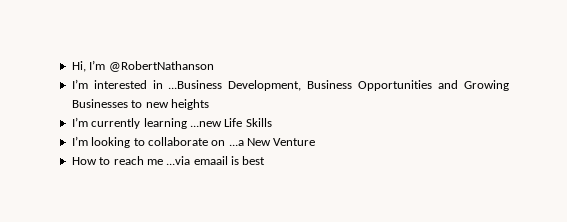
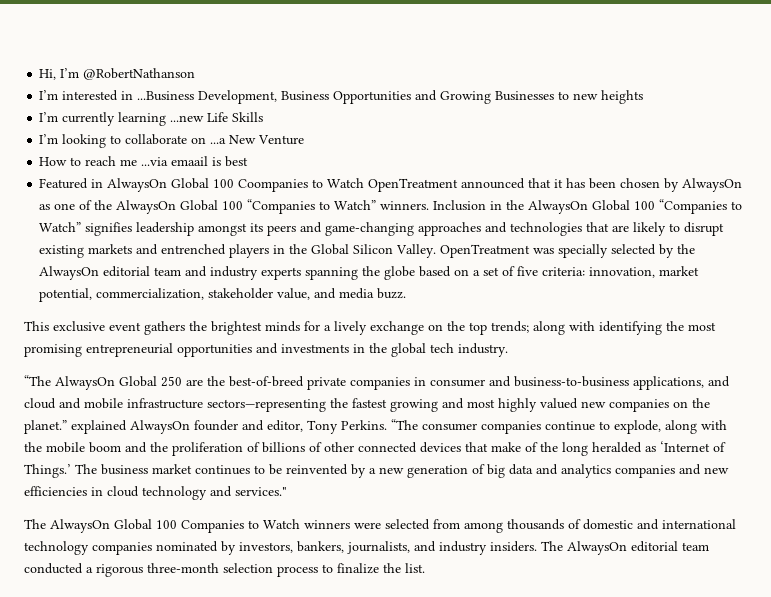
(266, 160) none -> [39,178,743,192] [39,199,743,214] [39,222,725,236] [39,244,696,258] [39,266,700,280] [39,288,407,302] [24,321,716,335] [24,343,508,357] [24,375,730,390] [24,398,710,412] [24,419,727,434] [24,441,726,456] [24,464,729,478] [24,486,287,500] [24,519,736,533] [24,541,709,555] [24,563,425,577] // Featured in AlwaysOn Global 100 Coompanies to Watch OpenTreatment announced that it has been chosen by AlwaysOn as one of the AlwaysOn Global 100 “Companies to Watch” winners. Inclusion in the AlwaysOn Global 100 “Companies to Watch” signifies leadership amongst its peers and game-changing approaches and technologies that are likely to disrupt existing markets and entrenched players in the Global Silicon Valley. OpenTreatment was specially selected by the AlwaysOn editorial team and industry experts spanning the globe based on a set of five criteria: innovation, market potential, commercialization, stakeholder value, and media buzz. // This exclusive event gathers the brightest minds for a lively exchange on the top trends; along with identifying the most promising entrepreneurial opportunities and investments in the global tech industry. // “The AlwaysOn Global 250 are the best-of-breed private companies in consumer and business-to-business applications, and cloud and mobile infrastructure sectors—representing the fastest growing and most highly valued new companies on the planet.” explained AlwaysOn founder and editor, Tony Perkins. “The consumer companies continue to explode, along with the mobile boom and the proliferation of billions of other connected devices that make of the long heralded as ‘Internet of Things.’ The business market continues to be reinvented by a new generation of big data and analytics companies and new efficiencies in cloud technology and services." // The AlwaysOn Global 100 Companies to Watch winners were selected from among thousands of domestic and international technology companies nominated by investors, bankers, journalists, and industry insiders. The AlwaysOn editorial team conducted a rigorous three-month selection process to finalize the list.

